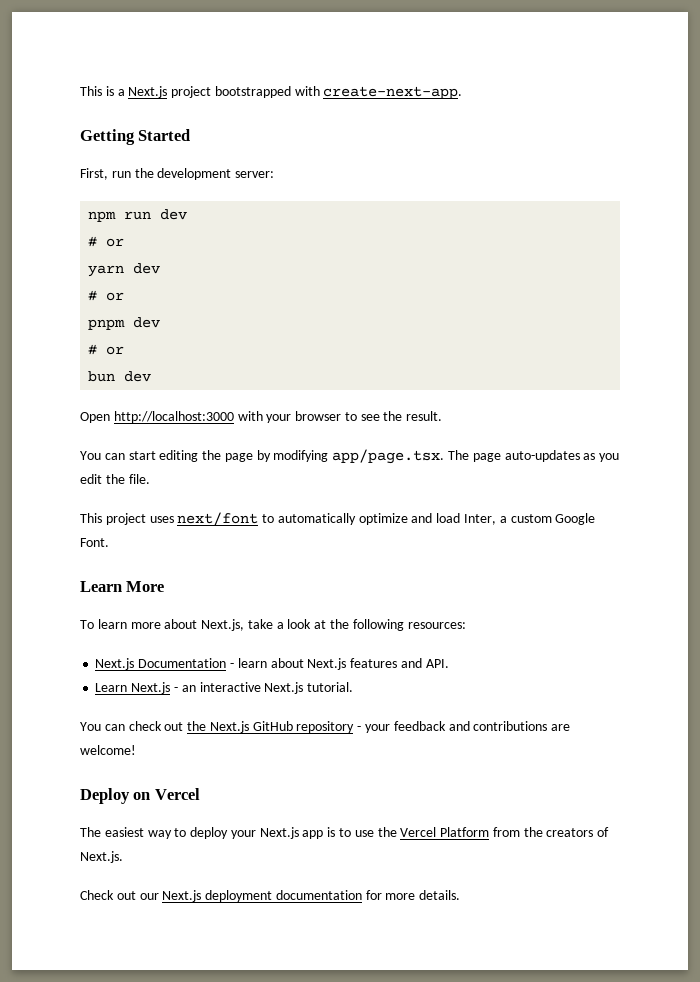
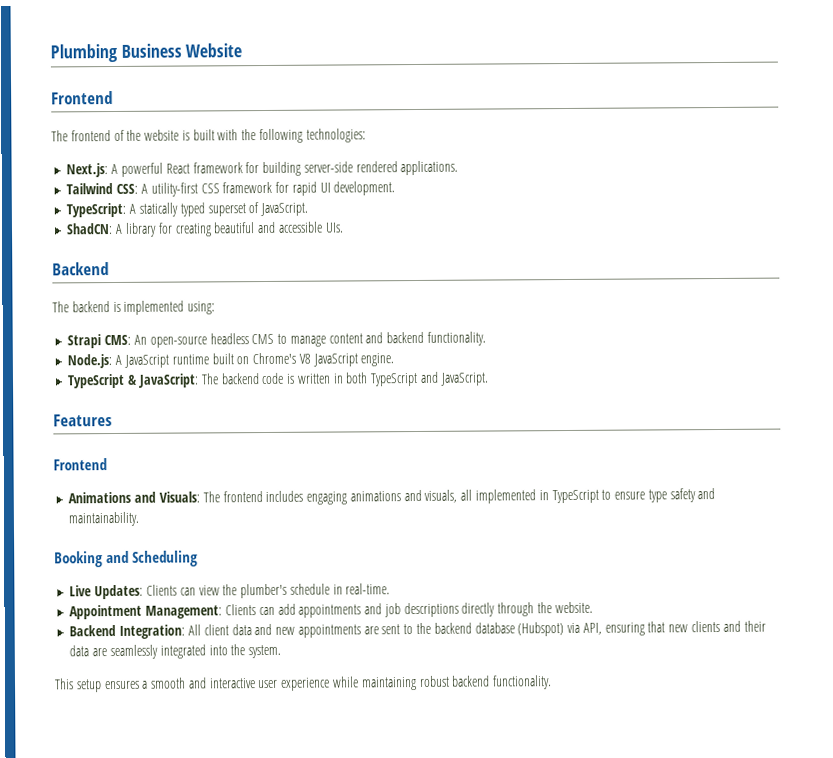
[80,86,463,99] [80,129,191,145] [80,168,275,180] [88,209,188,222] [88,236,125,247] [88,263,161,277] [88,290,125,301] [88,317,161,330] [88,344,125,355] [88,371,152,382] [80,411,443,423] [80,449,620,464] [80,474,150,484] [80,512,596,526] [80,538,109,547] [80,581,165,592] [80,619,466,631] [95,658,449,670] [95,682,354,694] [80,721,571,733] [80,745,136,755] [80,788,200,804] [80,827,610,839] [80,851,123,863] [80,890,461,902] This is a Next.js project bootstrapped with create-next-app. // Getting Started // First, run the development server: // npm run dev // # or // yarn dev // # or // pnpm dev // # or // bun dev // Open http://localhost:3000 with your browser to see the result. // You can start editing the page by modifying app/page.tsx. The page auto-updates as you edit the file. // This project uses next/font to automatically optimize and load Inter, a custom Google Font. // Learn More // To learn more about Next.js, take a look at the following resources: // Next.js Documentation - learn about Next.js features and API. // Learn Next.js - an interactive Next.js tutorial. // You can check out the Next.js GitHub repository - your feedback and contributions are welcome! // Deploy on Vercel // The easiest way to deploy your Next.js app is to use the Vercel Platform from the creators of Next.js. // Check out our Next.js deployment documentation for more details. -> [50,43,243,63] [51,91,113,105] [51,128,366,144] [66,160,459,178] [66,181,396,197] [66,202,309,218] [66,221,344,237] [52,262,109,276] [52,300,216,315] [67,331,486,349] [67,352,395,369] [67,371,489,389] [53,414,112,427] [53,458,107,471] [68,488,716,505] [68,511,140,527] [54,550,199,568] [69,583,391,600] [69,601,593,620] [69,620,766,639] [69,644,282,660] [54,675,553,693] Plumbing Business Website // Frontend // The frontend of the website is built with the following technologies: // Next.js: A powerful React framework for building server-side rendered applications. // Tailwind CSS: A utility-first CSS framework for rapid UI development. // TypeScript: A statically typed superset of JavaScript. // ShadCN: A library for creating beautiful and accessible UIs. // Backend // The backend is implemented using: // Strapi CMS: An open-source headless CMS to manage content and backend functionality. // Node.js: A JavaScript runtime built on Chrome's V8 JavaScript engine. // TypeScript & JavaScript: The backend code is written in both TypeScript and JavaScript. // Features // Frontend // Animations and Visuals: The frontend includes engaging animations and visuals, all implemented in TypeScript to ensure type safety and maintainability. // Booking and Scheduling // Live Updates: Clients can view the plumber's schedule in real-time. // Appointment Management: Clients can add appointments and job descriptions directly through the website. // Backend Integration: All client data and new appointments are sent to the backend database (Hubspot) via API, ensuring that new clients and their data are seamlessly integrated into the system. // This setup ensures a smooth and interactive user experience while maintaining robust backend functionality.

